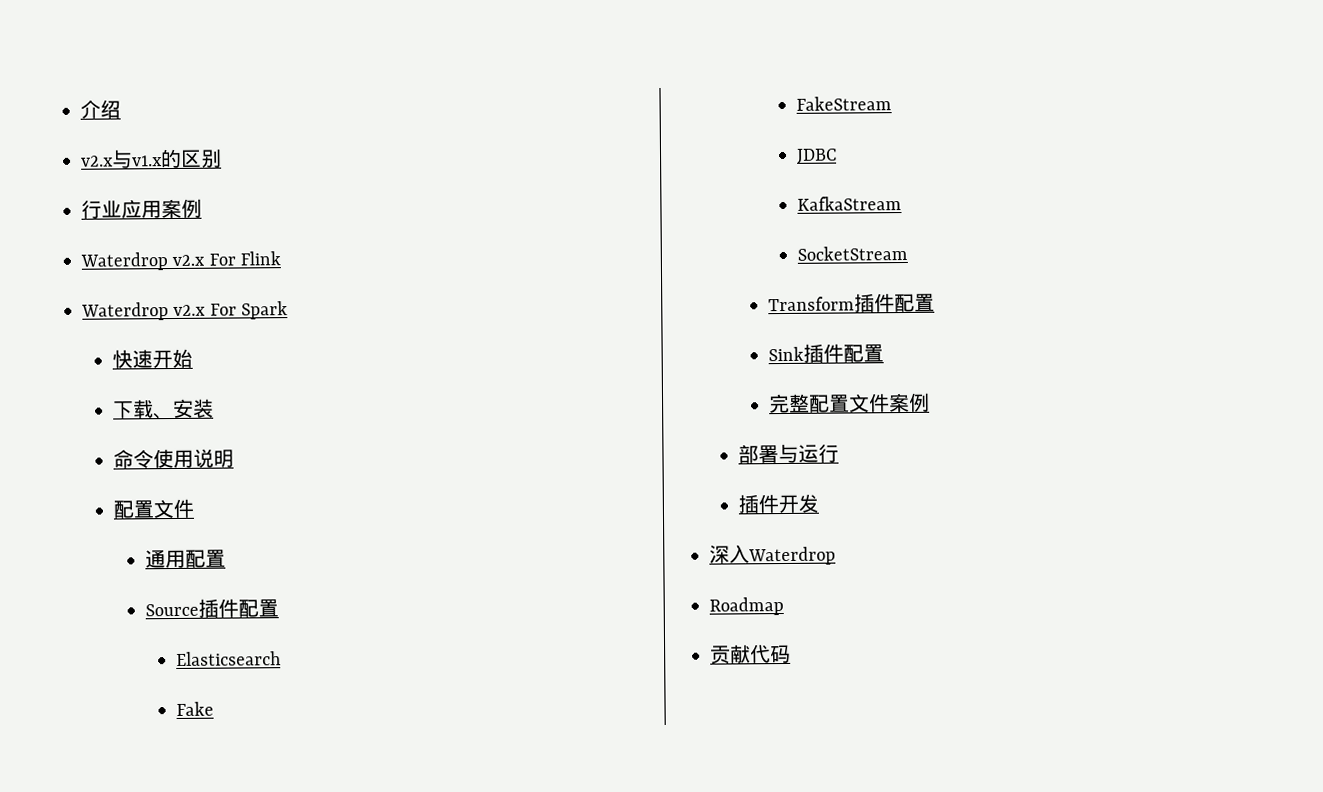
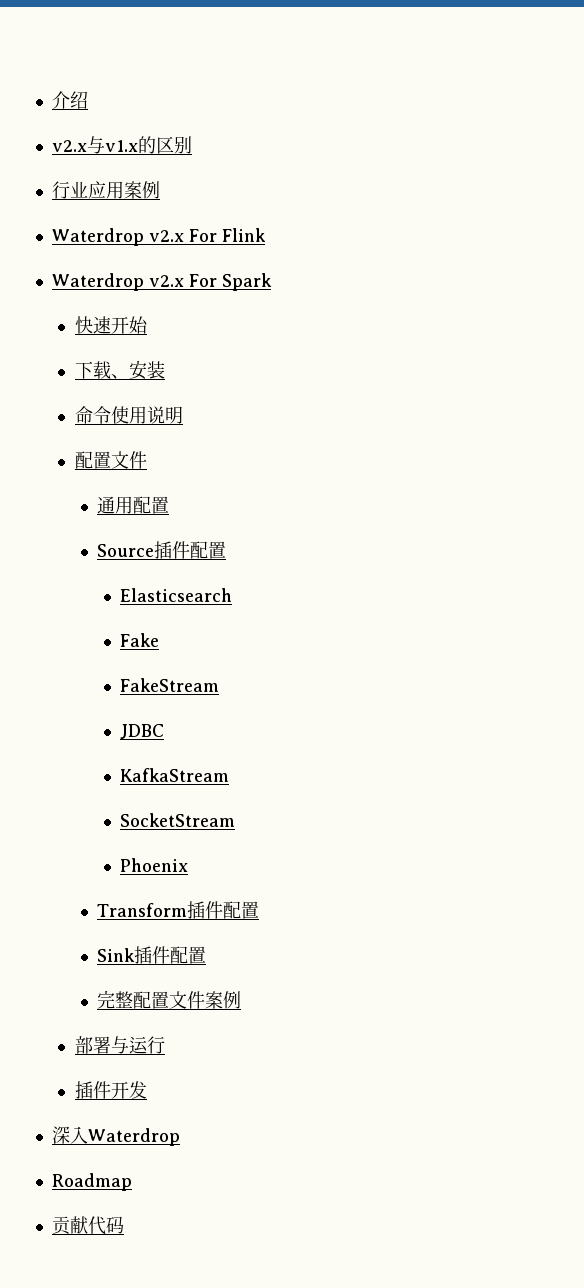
(909, 253) none -> [120,858,189,872] // Phoenix

